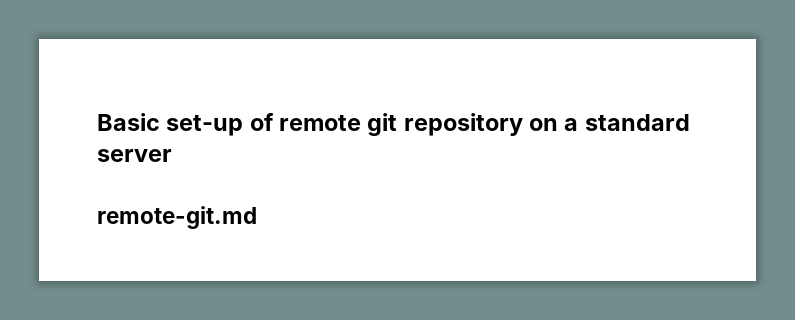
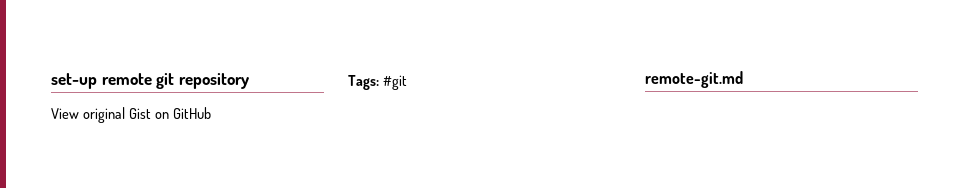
[97,113,274,136] Basic set-up of -> [51,73,97,89] set-up
[529,114,690,131] [97,149,172,162] on a standard server -> [51,107,211,123] [348,75,407,90] // View original Gist on GitHub // Tags: #git

